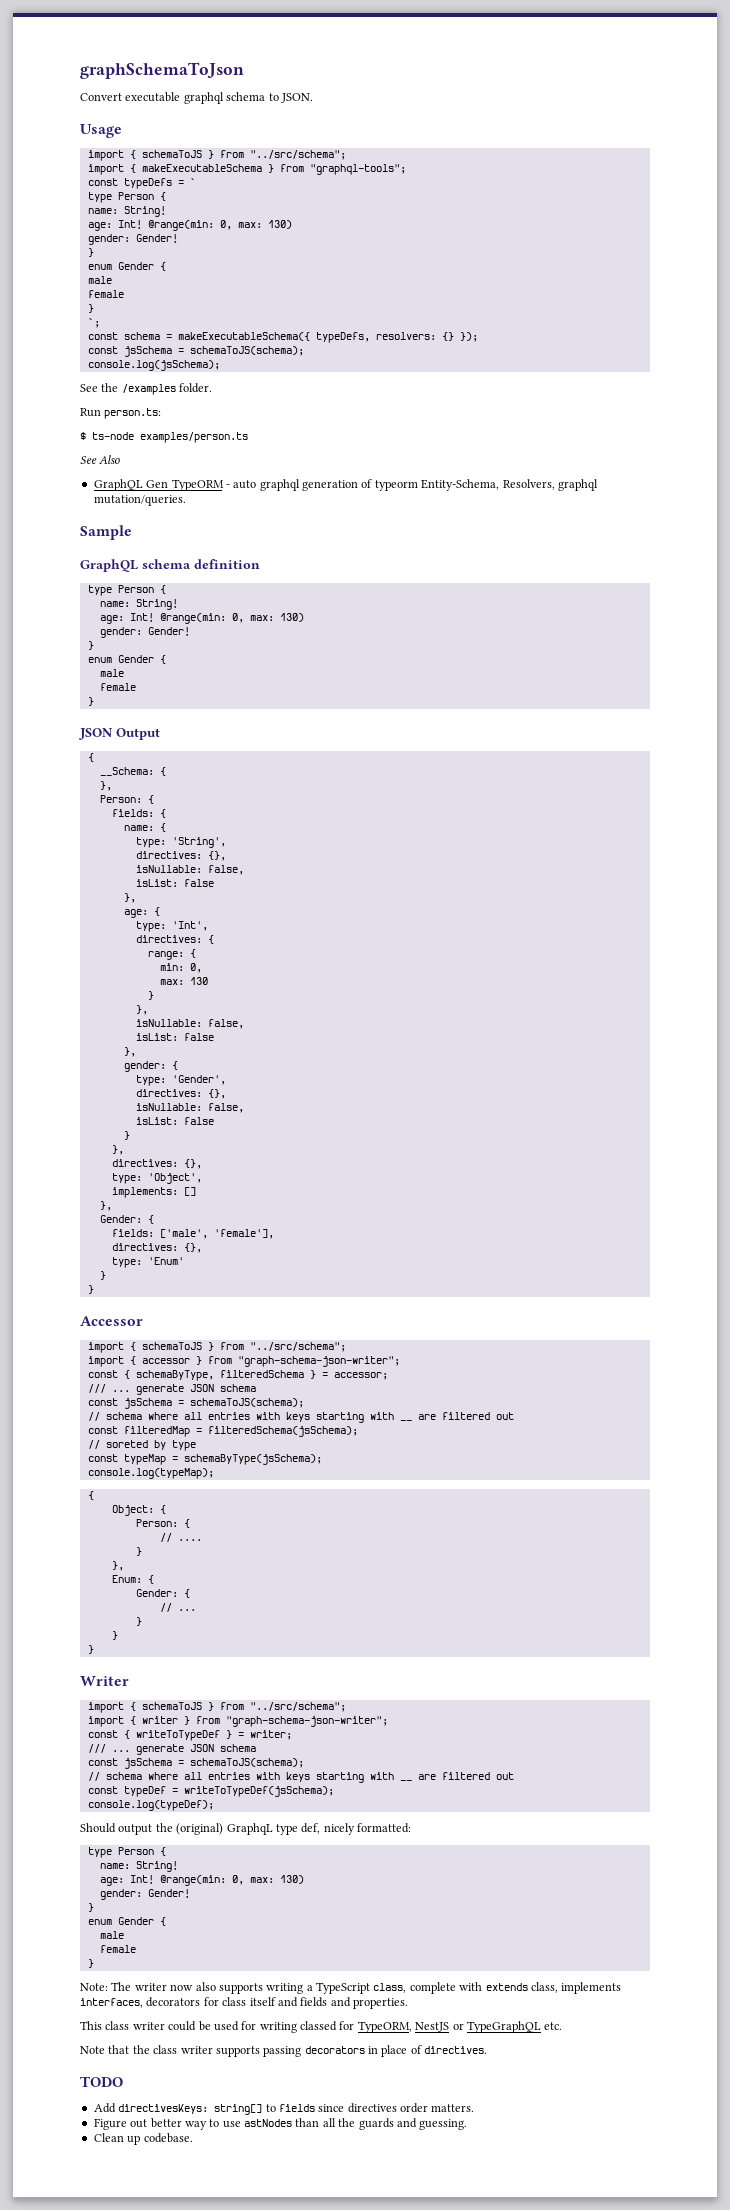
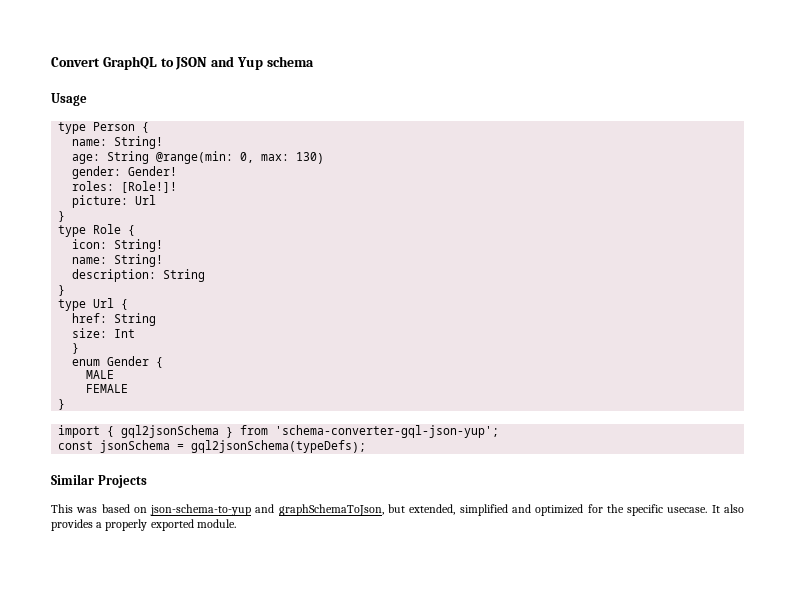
[80,62,244,79] [80,92,313,104] graphSchemaToJson // Convert executable graphql schema to JSON. -> [51,56,314,70] Convert GraphQL to JSON and Yup schema
[87,150,346,161] [87,164,406,175] [87,178,196,189] [87,192,166,203] [87,206,166,217] [87,220,292,231] [87,234,178,245] [87,248,94,257] [87,262,166,271] [87,276,112,284] [87,290,124,298] [87,304,94,313] [87,318,100,328] [87,332,478,343] [87,346,304,357] [87,360,220,371] [80,383,213,395] [80,408,162,419] [80,432,248,443] [80,455,121,464] [93,479,598,491] [93,495,186,506] [80,525,132,540] [80,559,260,572] [87,585,166,596] [99,599,178,610] [99,613,304,624] [99,627,190,638] [87,641,94,650] [87,655,166,664] [99,669,124,677] [99,683,136,691] [87,697,94,706] [79,728,160,740] [87,753,94,762] [99,767,166,776] [99,781,112,791] [99,795,154,804] [111,809,166,818] [123,823,166,832] [135,837,226,848] [135,851,226,861] [135,865,244,875] [135,879,214,887] [123,893,136,903] [123,907,160,918] [135,921,208,932] [135,935,214,944] [147,949,196,960] [159,963,202,973] [159,977,208,985] [147,991,154,1000] [135,1005,148,1015] [135,1019,244,1029] [135,1033,214,1041] [123,1047,136,1057] [123,1061,178,1072] [135,1075,226,1086] [135,1089,226,1099] [135,1103,244,1113] [135,1117,214,1125] [123,1131,130,1140] [111,1145,124,1155] [111,1159,202,1169] [111,1173,202,1184] [111,1187,196,1198] [99,1201,112,1211] [99,1215,154,1224] [111,1229,274,1239] [111,1243,202,1253] [111,1257,184,1268] [99,1271,106,1280] [87,1285,94,1294] [80,1316,143,1326] [87,1342,346,1353] [87,1356,400,1367] [87,1370,388,1381] [87,1384,256,1395] [87,1398,304,1409] [87,1412,394,1423] [399,1420,412,1421] [417,1412,514,1420] [87,1426,358,1437] [87,1440,196,1451] [87,1454,322,1465] [87,1468,214,1479] [87,1491,94,1500] [111,1505,166,1516] [135,1519,190,1528] [159,1533,202,1542] [135,1547,142,1556] [111,1561,124,1571] [111,1575,154,1584] [135,1589,190,1598] [159,1603,196,1612] [135,1617,142,1626] [111,1631,118,1640] [87,1645,94,1654] [80,1676,129,1686] [87,1702,346,1713] [87,1716,388,1727] [87,1730,292,1741] [87,1744,256,1755] [87,1758,304,1769] [87,1772,394,1783] [399,1780,412,1781] [417,1772,514,1780] [87,1786,334,1797] [87,1800,214,1811] [80,1823,411,1835] [87,1847,166,1858] [99,1861,178,1872] [99,1875,304,1886] [99,1889,190,1900] [87,1903,94,1912] [87,1917,166,1926] [99,1931,124,1939] [99,1945,136,1953] [87,1959,94,1968] [80,1982,622,1994] [80,1997,408,2009] [80,2021,563,2033] [80,2045,488,2057] [80,2076,123,2087] [93,2103,475,2115] [93,2118,468,2130] [93,2133,193,2145] // import { schemaToJS } from "../src/schema"; // import { makeExecutableSchema } from "graphql-tools"; // const typeDefs = ` // type Person { // name: String! // age: Int! @range(min: 0, max: 130) // gender: Gender! // } // enum Gender { // male // female // } // `; // const schema = makeExecutableSchema({ typeDefs, resolvers: {} }); // const jsSchema = schemaToJS(schema); // console.log(jsSchema); // See the /examples folder. // Run person.ts: // $ ts-node examples/person.ts // See Also // GraphQL Gen TypeORM - auto graphql generation of typeorm Entity-Schema, Resolvers, graphql mutation/queries. // Sample // GraphQL schema definition // type Person { // name: String! // age: Int! @range(min: 0, max: 130) // gender: Gender! // } // enum Gender { // male // female // } // JSON Output // { // __Schema: { // }, // Person: { // fields: { // name: { // type: 'String', // directives: {}, // isNullable: false, // isList: false // }, // age: { // type: 'Int', // directives: { // range: { // min: 0, // max: 130 // } // }, // isNullable: false, // isList: false // }, // gender: { // type: 'Gender', // directives: {}, // isNullable: false, // isList: false // } // }, // directives: {}, // type: 'Object', // implements: [] // }, // Gender: { // fields: ['male', 'female'], // directives: {}, // type: 'Enum' // } // } // Accessor // import { schemaToJS } from "../src/schema"; // import { accessor } from "graph-schema-json-writer"; // const { schemaByType, filteredSchema } = accessor; // /// ... generate JSON schema // const jsSchema = schemaToJS(schema); // // schema where all entries with keys starting with __ are filtered out // const filteredMap = filteredSchema(jsSchema); // // soreted by type // const typeMap = schemaByType(jsSchema); // console.log(typeMap); // { // Object: { // Person: { // // .... // } // }, // Enum: { // Gender: { // // ... // } // } // } // Writer // import { schemaToJS } from "../src/schema"; // import { writer } from "graph-schema-json-writer"; // const { writeToTypeDef } = writer; // /// ... generate JSON schema // const jsSchema = schemaToJS(schema); // // schema where all entries with keys starting with __ are filtered out // const typeDef = writeToTypeDef(jsSchema); // console.log(typeDef); // Should output the (original) GraphqL type def, nicely formatted: // type Person { // name: String! // age: Int! @range(min: 0, max: 130) // gender: Gender! // } // enum Gender { // male // female // } // Note: The writer now also supports writing a TypeScript class, complete with extends class, implements interfaces, decorators for class itself and fields and properties. // This class writer could be used for writing classed for TypeORM, NestJS or TypeGraphQL etc. // Note that the class writer supports passing decorators in place of directives. // TODO // Add directivesKeys: string[] to fields since directives order matters. // Figure out better way to use astNodes than all the guards and guessing. // Clean up codebase. -> [58,122,150,134] [72,136,164,149] [72,151,325,164] [72,166,178,179] [72,181,178,193] [72,195,157,208] [58,211,66,222] [58,224,136,237] [72,239,164,252] [72,254,164,267] [72,269,206,282] [58,285,66,296] [58,298,129,311] [72,313,157,326] [72,328,136,338] [72,343,80,354] [72,356,164,368] [86,370,115,379] [86,384,129,393] [58,399,66,410] [58,425,500,438] [58,440,367,453] [51,474,147,488] [51,504,744,516] [51,519,236,531] // type Person { // name: String! // age: String @range(min: 0, max: 130) // gender: Gender! // roles: [Role!]! // picture: Url // } // type Role { // icon: String! // name: String! // description: String // } // type Url { // href: String // size: Int // } // enum Gender { // MALE // FEMALE // } // import { gql2jsonSchema } from 'schema-converter-gql-json-yup'; // const jsonSchema = gql2jsonSchema(typeDefs); // Similar Projects // This was based on json-schema-to-yup and graphSchemaToJson, but extended, simplified and optimized for the specific usecase. It also provides a properly exported module.

